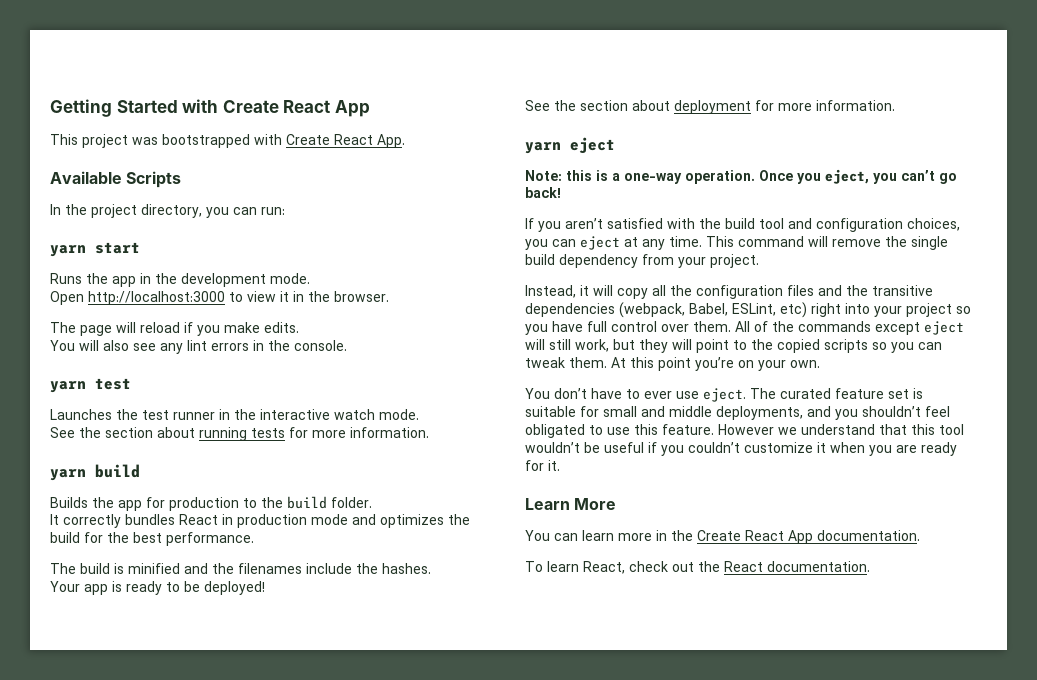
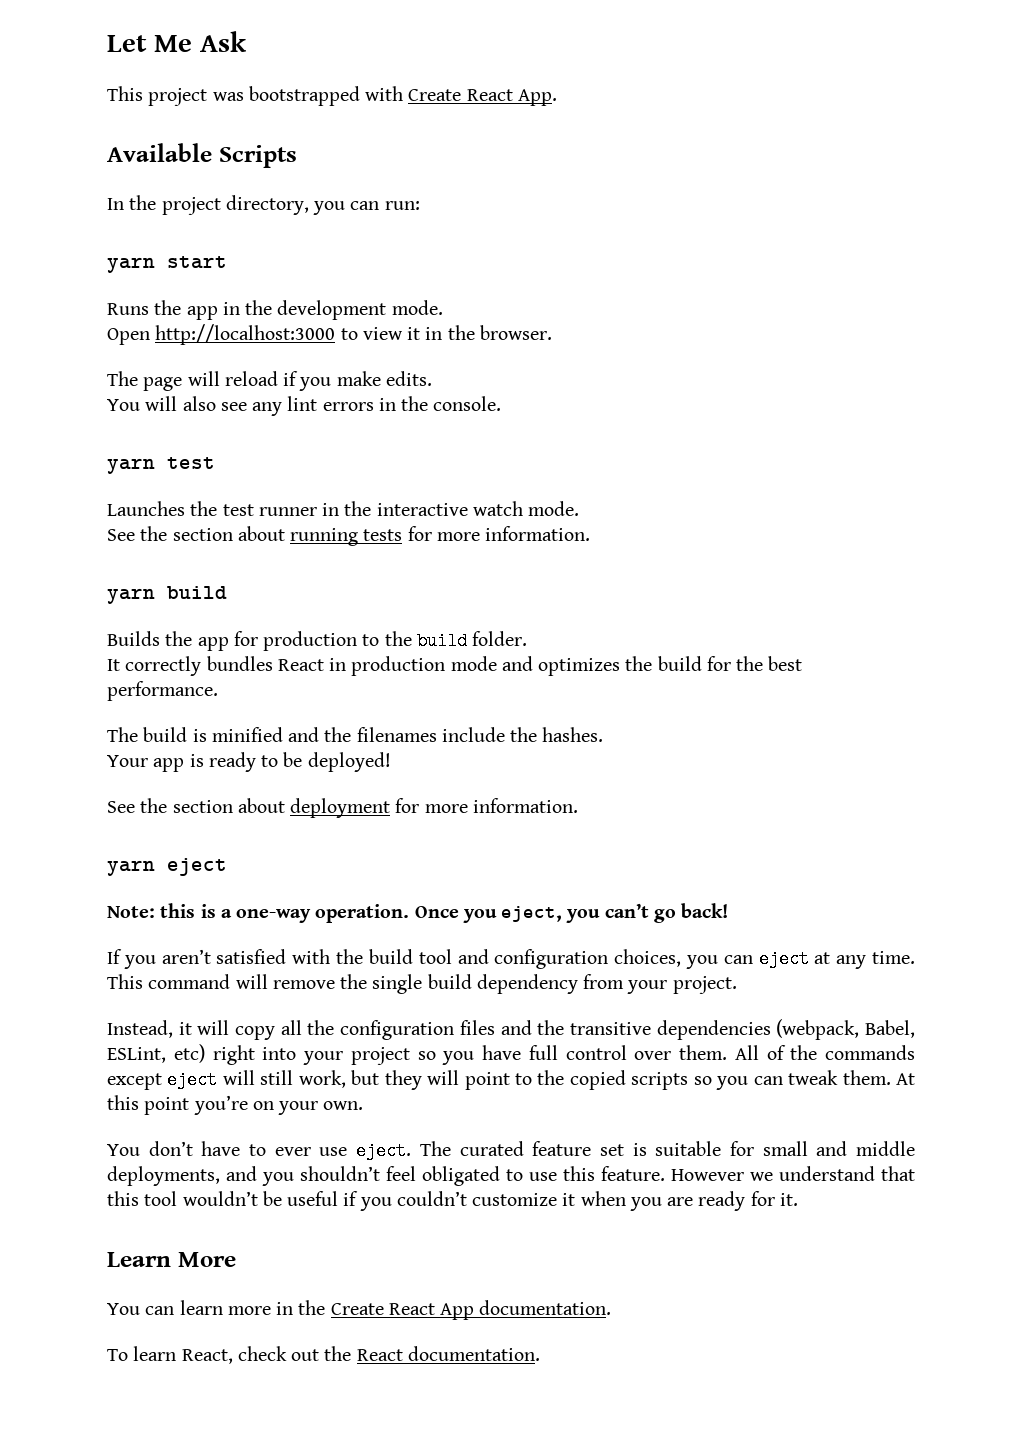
[50,99,370,117] Getting Started with Create React App -> [107,31,247,52] Let Me Ask

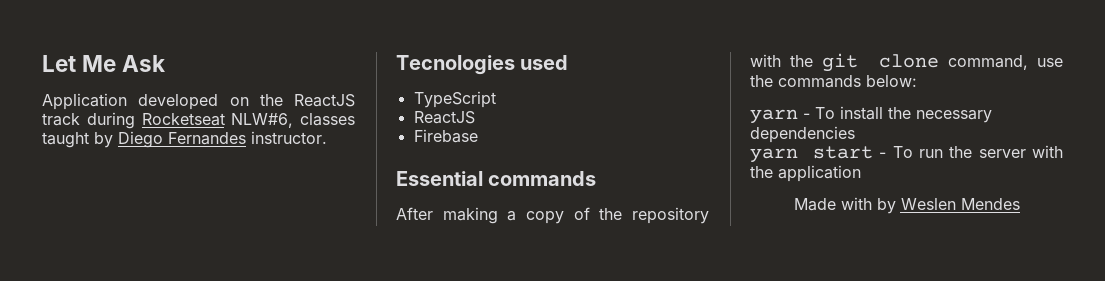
[107,86,557,106] [107,143,297,168] [107,195,420,215] [107,256,227,273] [107,300,443,320] [107,324,552,345] [107,371,432,391] [107,396,502,416] [107,457,215,474] [107,501,580,516] [107,526,591,546] [107,586,227,604] [107,631,528,651] [107,656,803,676] [107,681,218,701] [107,727,604,742] [107,752,391,772] [107,798,578,818] [107,858,227,876] [107,903,729,923] [107,949,915,969] [107,974,737,994] [107,1019,915,1040] [107,1044,915,1065] [107,1070,916,1090] [107,1095,364,1115] [107,1141,915,1160] [107,1166,915,1186] [107,1191,798,1211] [107,1252,236,1267] [107,1300,612,1320] [107,1346,540,1364] This project was bootstrapped with Create React App. // Available Scripts // In the project directory, you can run: // yarn start // Runs the app in the development mode. // Open http://localhost:3000 to view it in the browser. // The page will reload if you make edits. // You will also see any lint errors in the console. // yarn test // Launches the test runner in the interactive watch mode. // See the section about running tests for more information. // yarn build // Builds the app for production to the build folder. // It correctly bundles React in production mode and optimizes the build for the best performance. // The build is minified and the filenames include the hashes. // Your app is ready to be deployed! // See the section about deployment for more information. // yarn eject // Note: this is a one-way operation. Once you eject, you can’t go back! // If you aren’t satisfied with the build tool and configuration choices, you can eject at any time. This command will remove the single build dependency from your project. // Instead, it will copy all the configuration files and the transitive dependencies (webpack, Babel, ESLint, etc) right into your project so you have full control over them. All of the commands except eject will still work, but they will point to the copied scripts so you can tweak them. At this point you’re on your own. // You don’t have to ever use eject. The curated feature set is suitable for small and middle deployments, and you shouldn’t feel obligated to use this feature. However we understand that this tool wouldn’t be useful if you couldn’t customize it when you are ready for it. // Learn More // You can learn more in the Create React App documentation. // To learn React, check out the React documentation. -> [42,93,355,110] [42,112,355,129] [42,131,327,148] [396,55,569,75] [413,91,496,108] [413,111,475,124] [413,129,478,143] [396,171,597,186] [396,207,709,224] [750,53,1063,72] [750,75,917,88] [750,106,992,124] [750,126,855,143] [750,145,1063,163] [750,165,861,182] [793,197,1020,214] Application developed on the ReactJS track during Rocketseat NLW#6, classes taught by Diego Fernandes instructor. // Tecnologies used // TypeScript // ReactJS // Firebase // Essential commands // After making a copy of the repository with the git clone command, use the commands below: // yarn - To install the necessary dependencies // yarn start - To run the server with the application // Made with by Weslen Mendes

